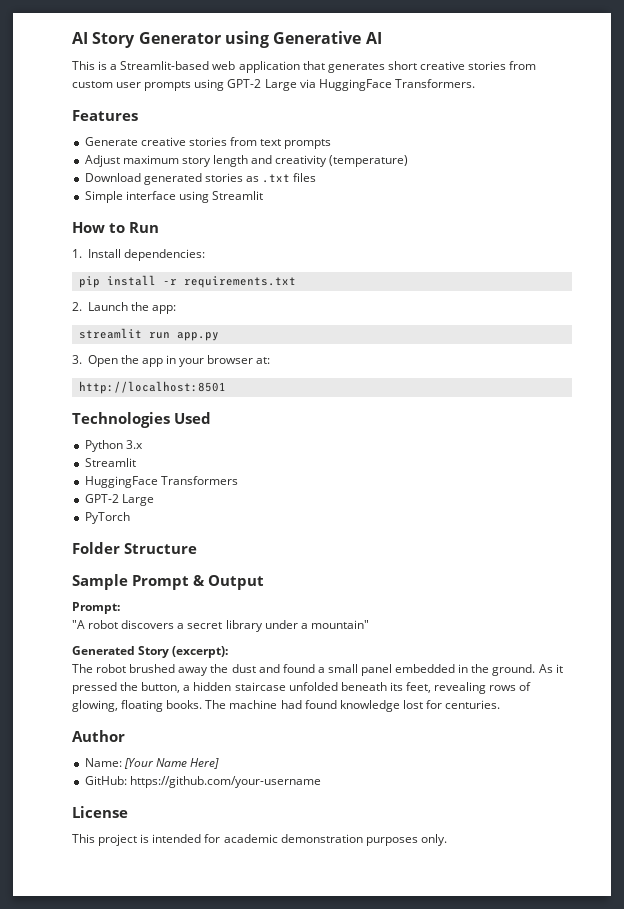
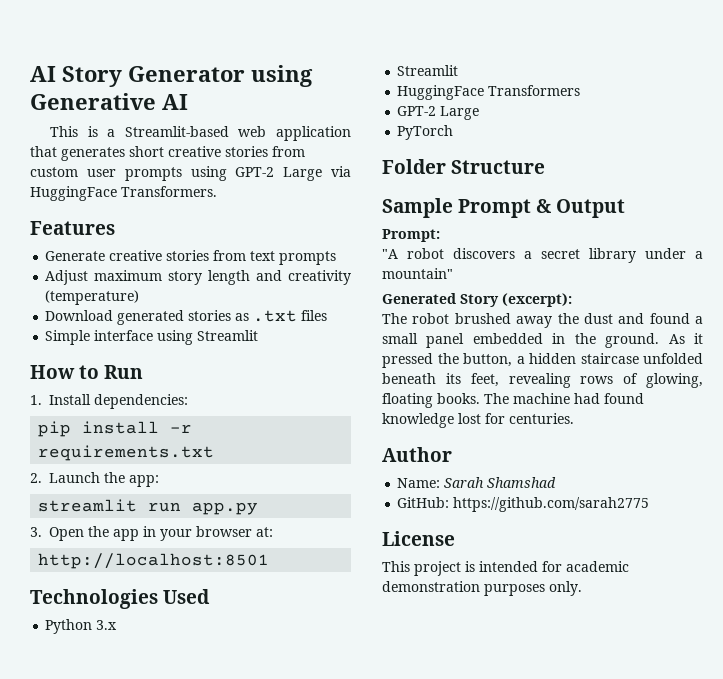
[123,758,219,769] [Your Name Here] -> [444,477,557,488] Sarah Shamshad
[129,776,321,788] https://github.com/your-username -> [453,497,650,512] https://github.com/sarah2775

